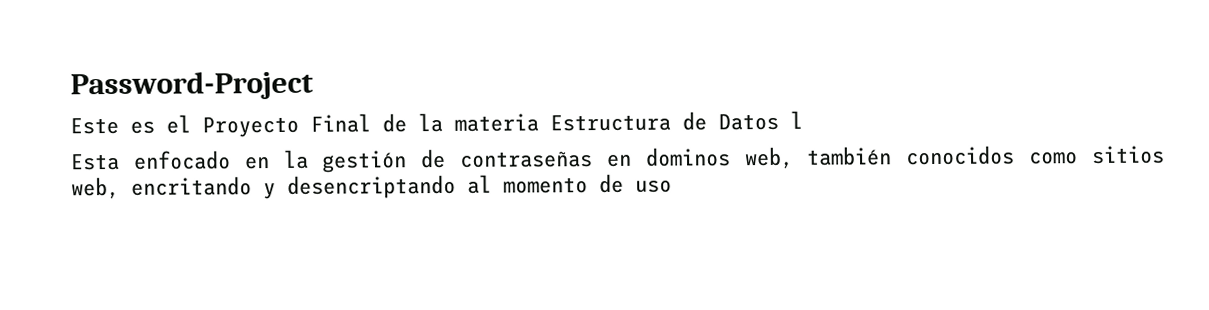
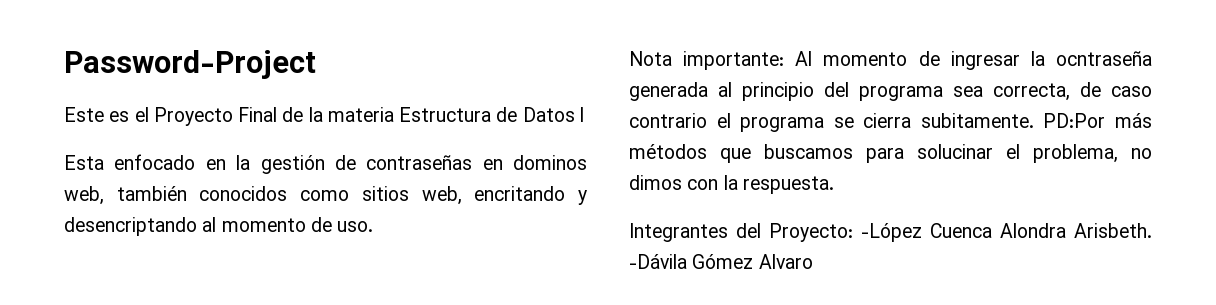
[635,179,672,193] uso -> [337,221,374,232] [629,51,1152,70] [629,82,1152,101] [629,113,1152,132] [629,144,1152,163] [629,175,834,194] [629,223,1152,242] [629,254,813,269] uso. // Nota importante: Al momento de ingresar la ocntraseña generada al principio del programa sea correcta, de caso contrario el programa se cierra subitamente. PD:Por más métodos que buscamos para solucinar el problema, no dimos con la respuesta. // Integrantes del Proyecto: -López Cuenca Alondra Arisbeth. -Dávila Gómez Alvaro

